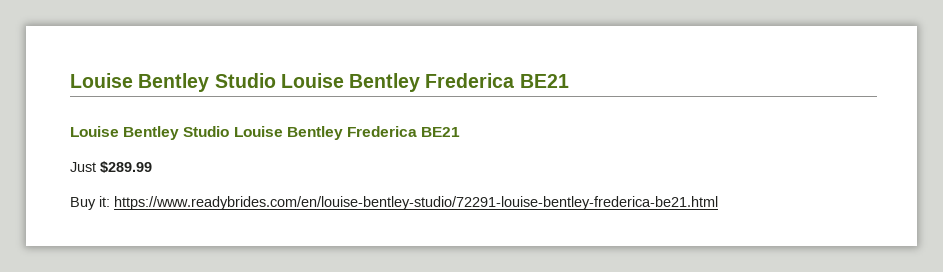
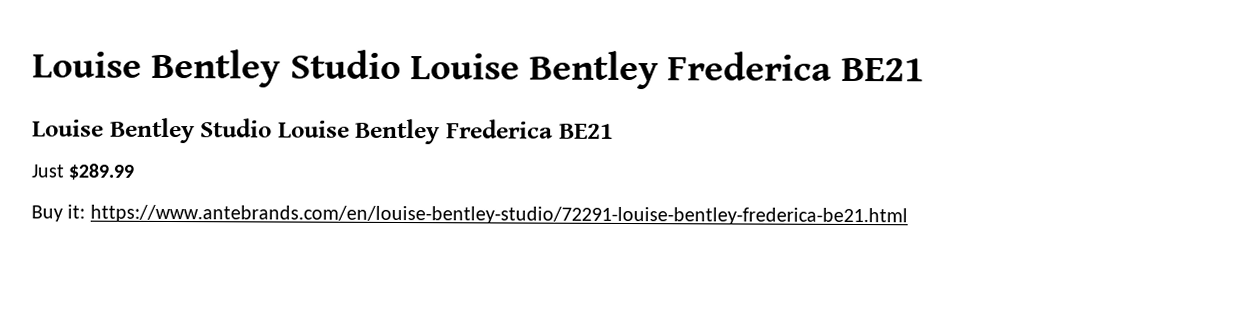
[114,196,718,210] https://www.readybrides.com/en/louise-bentley-studio/72291-louise-bentley-frederica-be21.html -> [89,204,908,226] https://www.antebrands.com/en/louise-bentley-studio/72291-louise-bentley-frederica-be21.html

